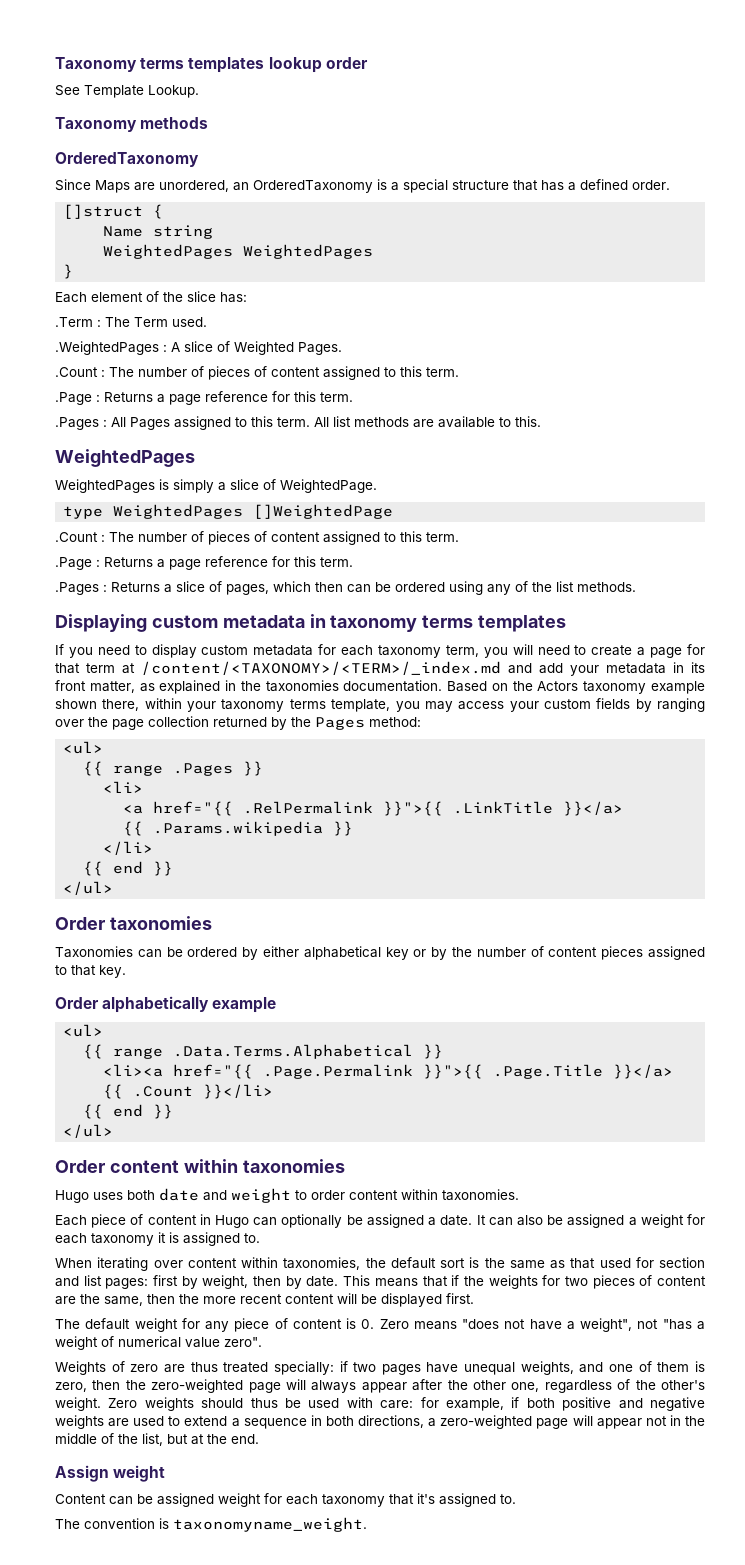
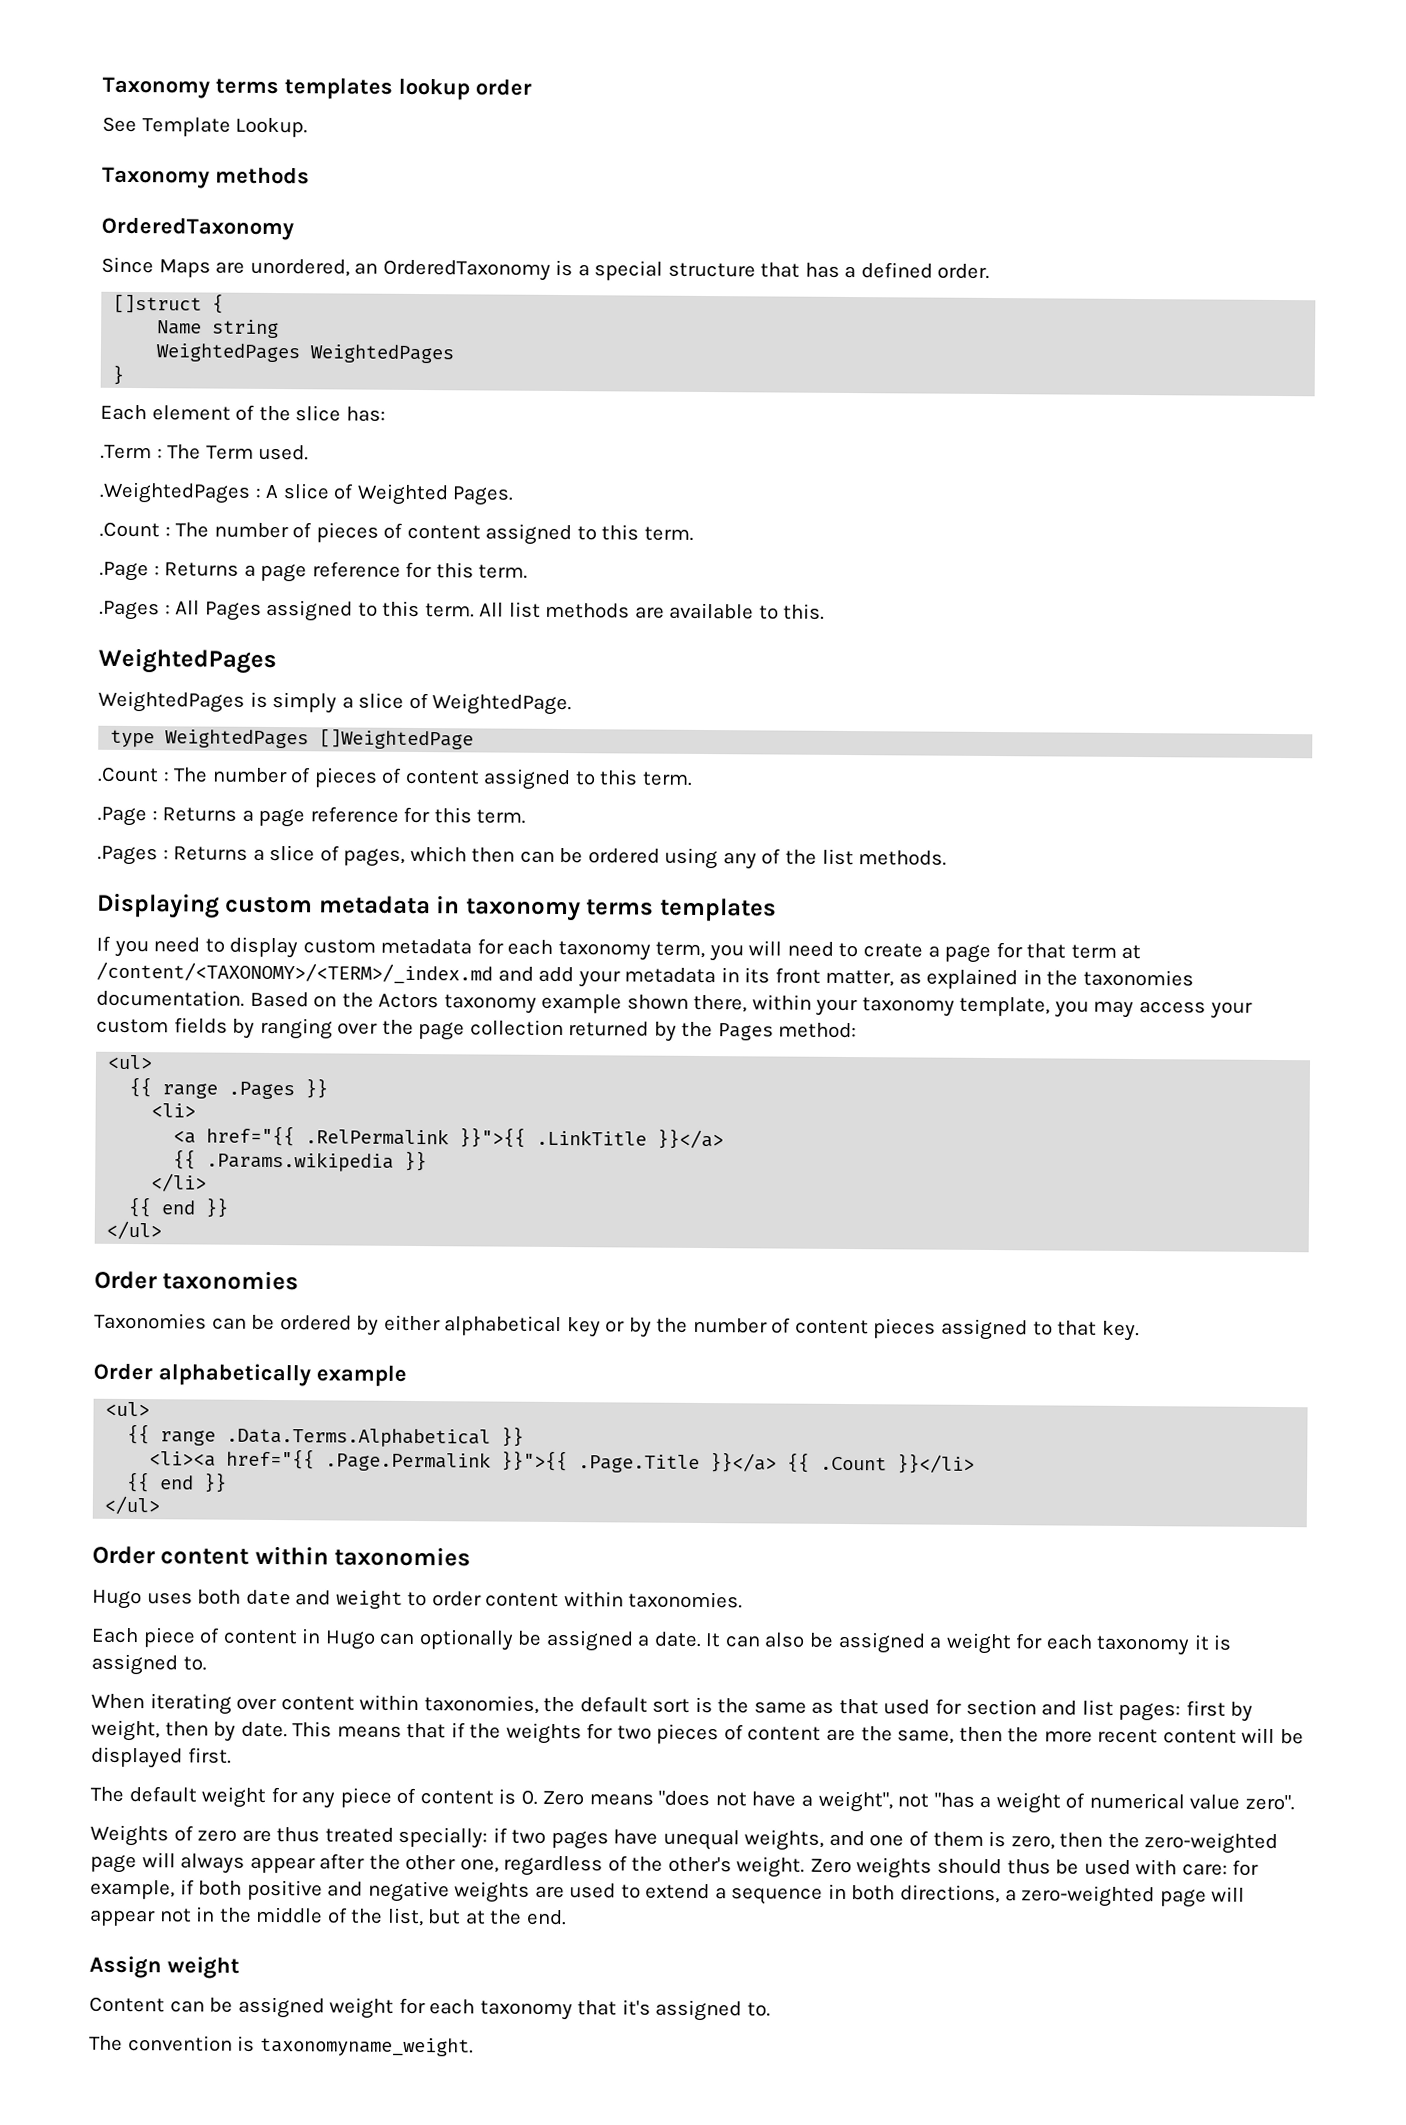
[289,699,326,709] terms -> (955, 1007) none

